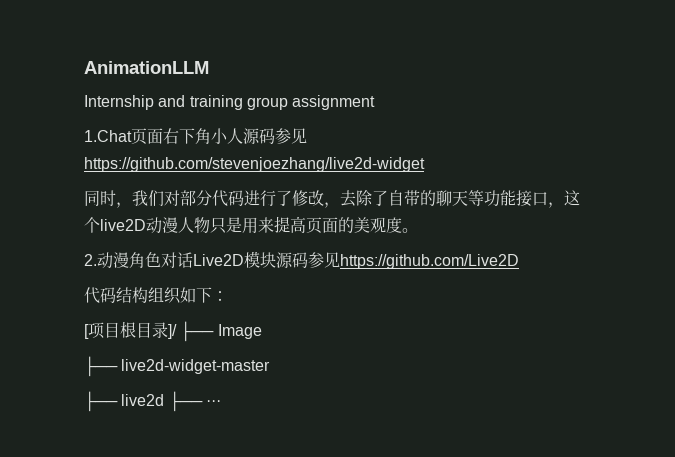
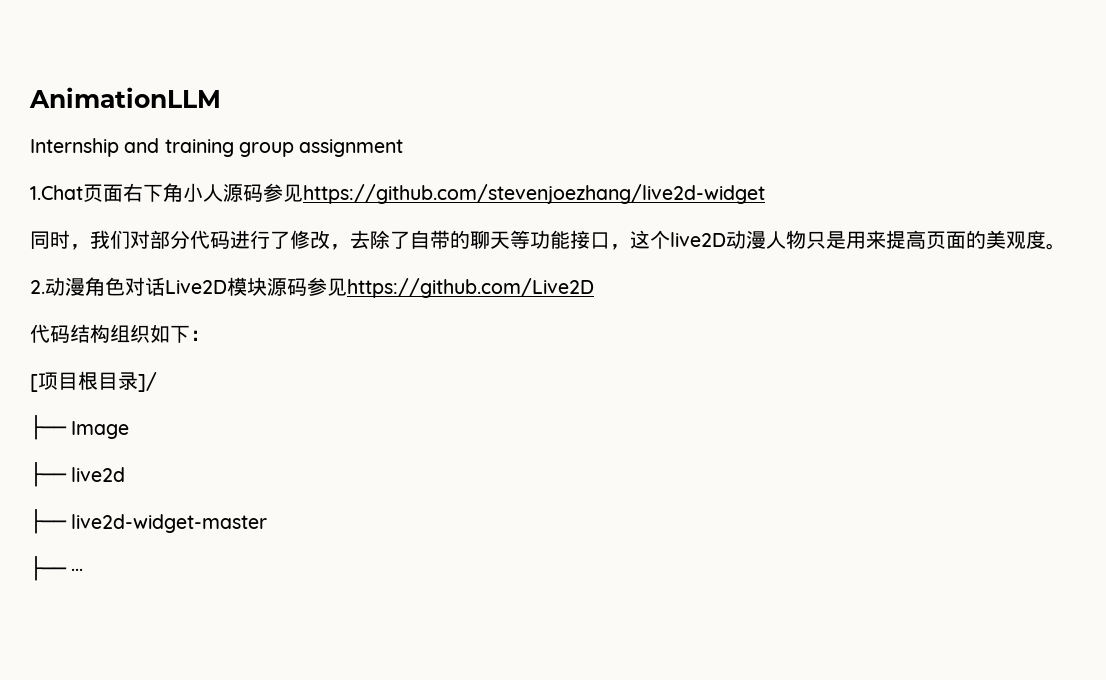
(177, 331) none -> (157, 382) //
(262, 331) none -> [30,462,126,487] // ├── live2d
[121,391,203,412] live2d ├── -> (67, 568) none

